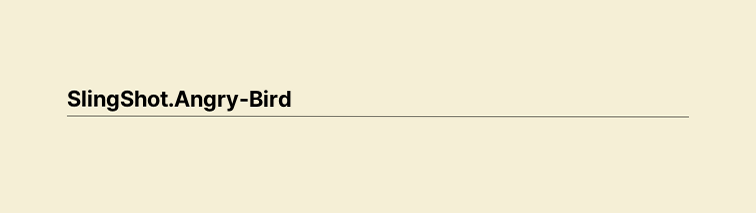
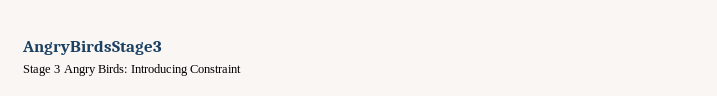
[66,89,293,112] SlingShot.Angry-Bird -> [22,40,162,55] [23,64,241,76] AngryBirdsStage3 // Stage 3 Angry Birds: Introducing Constraint

